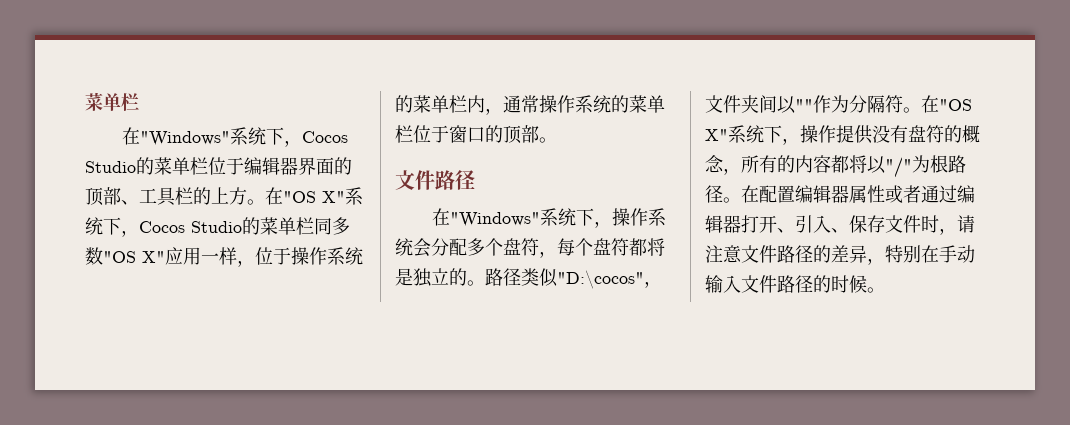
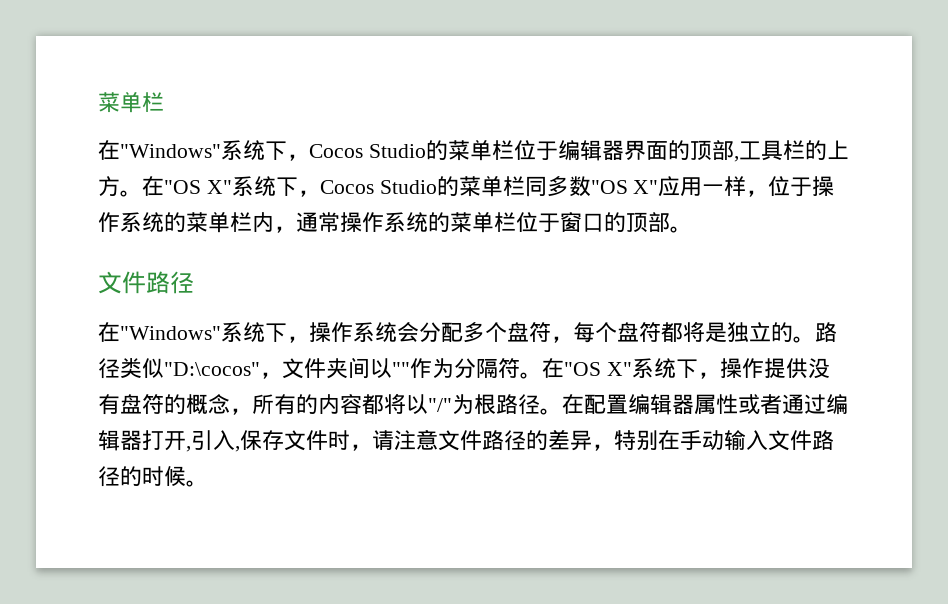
[121,200,139,205] 、 -> [733,156,739,162] ,
[777,215,849,233] 、引入、 -> [186,430,240,452] ,引入,

